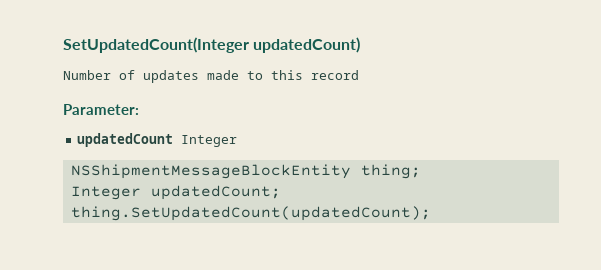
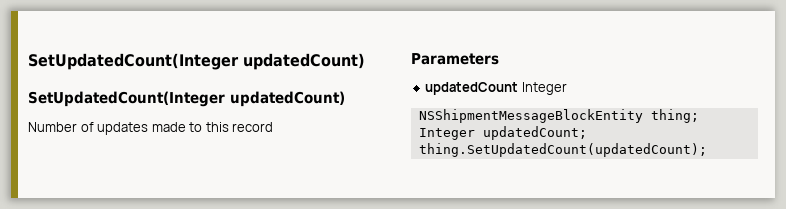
[63,37,361,53] SetUpdatedCount(Integer updatedCount) -> [28,53,365,70] [28,91,345,107] SetUpdatedCount(Integer updatedCount) // SetUpdatedCount(Integer updatedCount)
[63,104,139,115] Parameter: -> [411,53,499,65] Parameters

